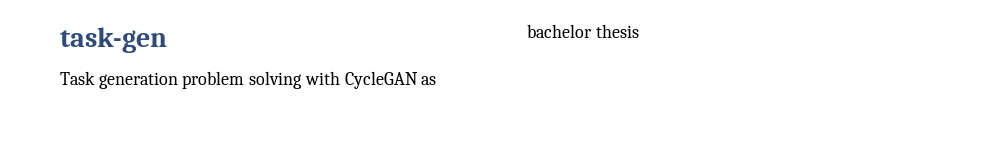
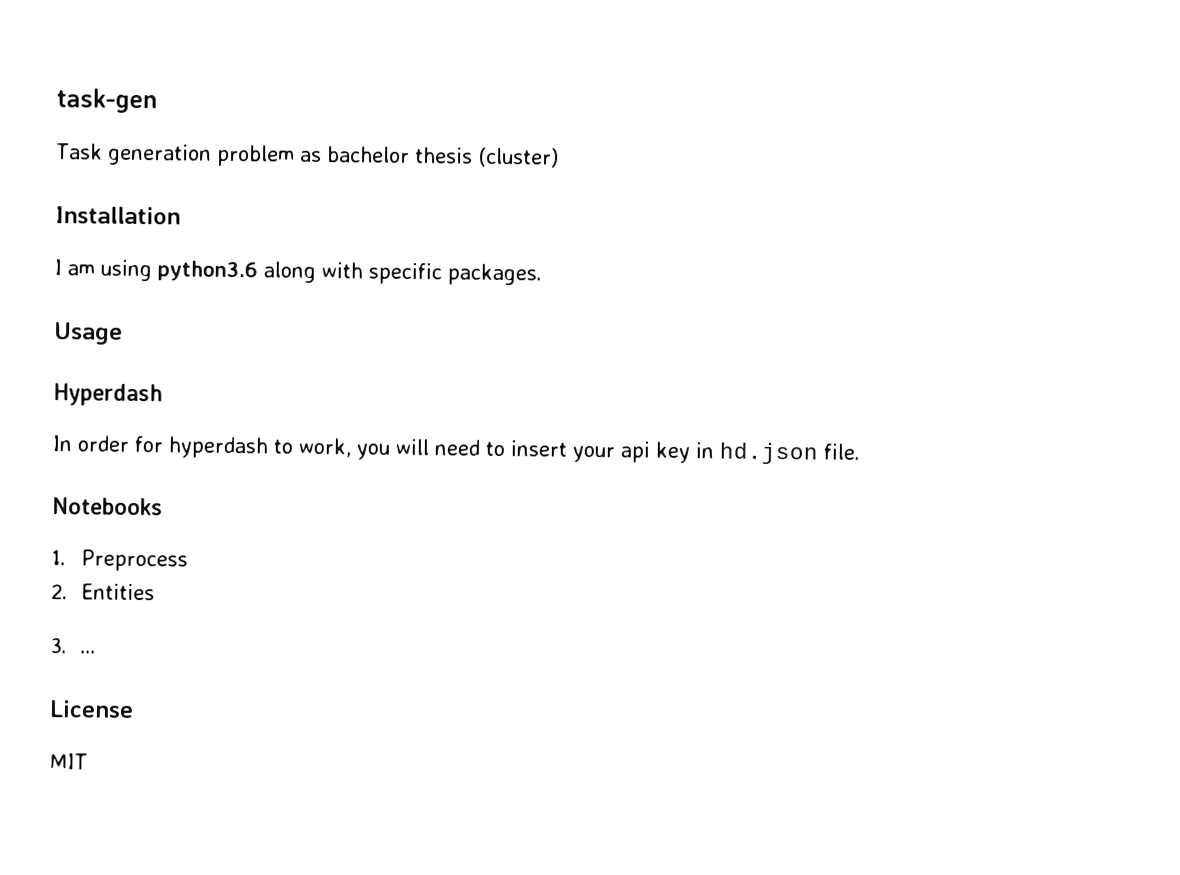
[249,71,437,89] [527,24,639,38] solving with CycleGAN as bachelor thesis -> [299,146,559,168] [55,206,181,225] [54,259,542,286] [53,322,123,345] [53,383,163,407] [52,435,860,465] [52,497,163,516] [51,549,189,572] [51,583,156,601] [50,638,97,654] [49,700,134,718] [49,753,88,770] as bachelor thesis (cluster) // Installation // I am using python3.6 along with specific packages. // Usage // Hyperdash // In order for hyperdash to work, you will need to insert your api key in hd.json file. // Notebooks // 1. Preprocess // 2. Entities // 3. ... // License // MIT

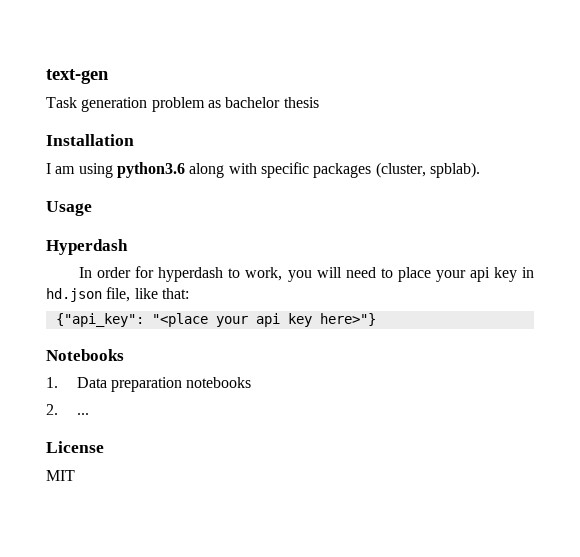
[56,88,158,114] task-gen -> [46,69,109,84] text-gen
[476,146,559,168] (cluster) -> (319, 102) none
[447,263,542,286] packages. -> [313,162,480,178] packages (cluster, spblab).
[510,440,567,457] insert -> [397,267,431,282] place
[823,443,860,460] [52,497,163,516] [51,549,189,572] [51,583,156,601] [50,638,67,654] file. // Notebooks // 1. Preprocess // 2. Entities // 3. -> [106,287,189,302] [55,313,376,327] [46,349,124,361] [46,377,252,392] [46,404,58,415] file, like that: // {"api_key": "<place your api key here>"} // Notebooks // 1. Data preparation notebooks // 2.

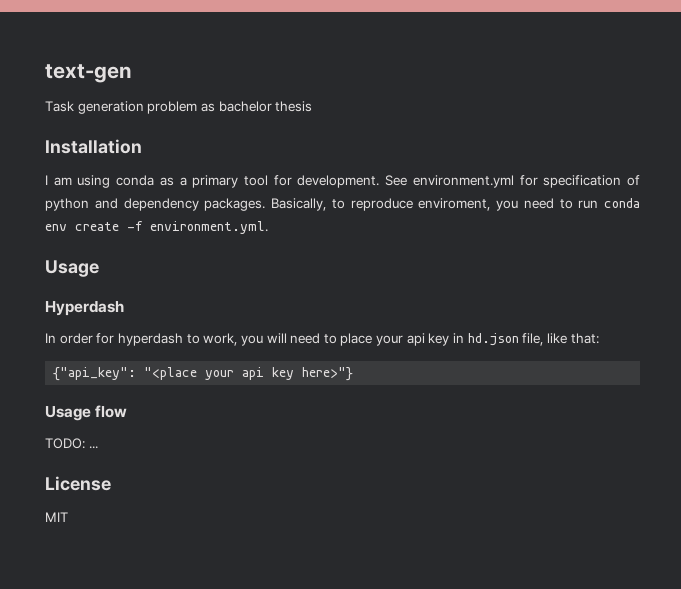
[116,162,480,178] python3.6 along with specific packages (cluster, spblab). -> [116,175,641,188] [45,198,640,211] [45,221,268,234] conda as a primary tool for development. See environment.yml for specification of python and dependency packages. Basically, to reproduce enviroment, you need to run conda env create -f environment.yml.
[46,349,124,361] [46,377,252,392] [46,404,58,415] Notebooks // 1. Data preparation notebooks // 2. -> [45,405,128,421] [45,438,85,449] Usage flow // TODO:

